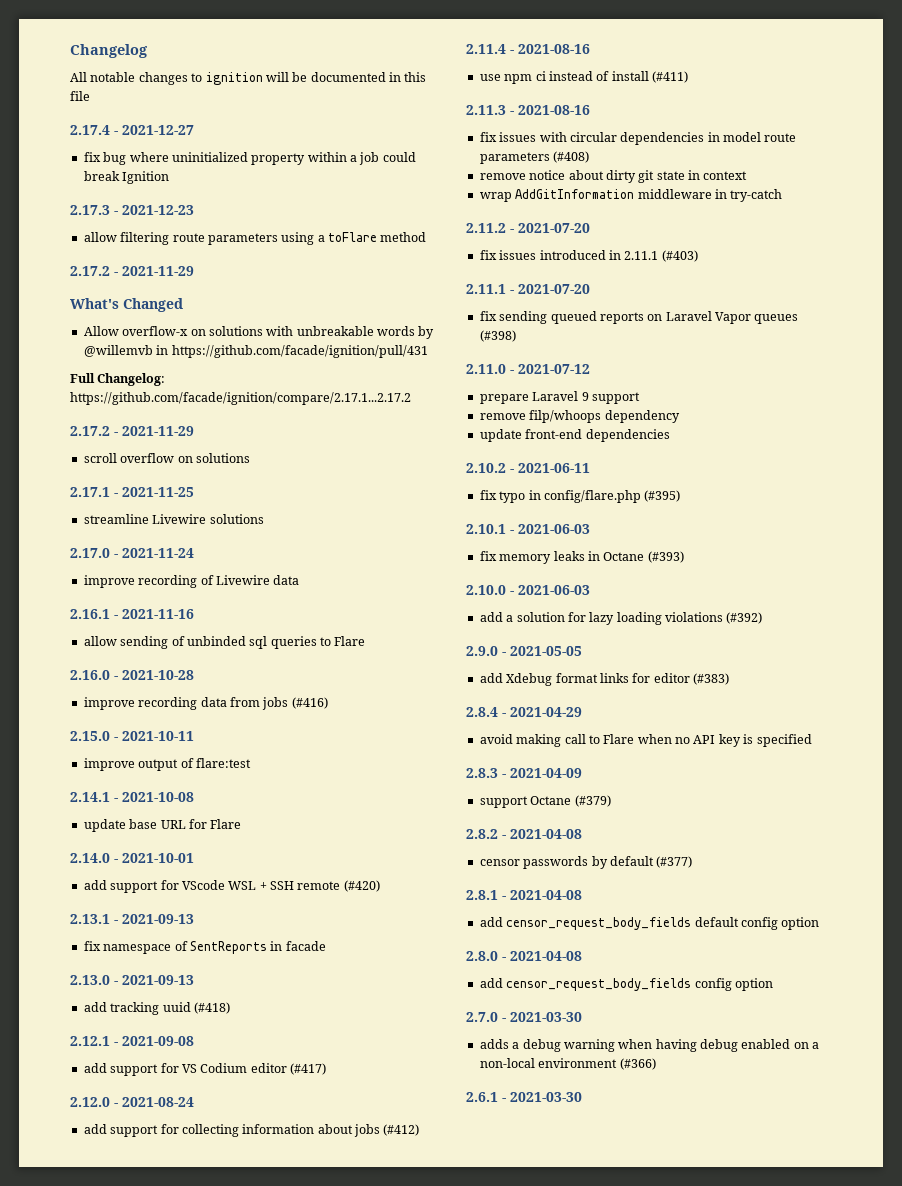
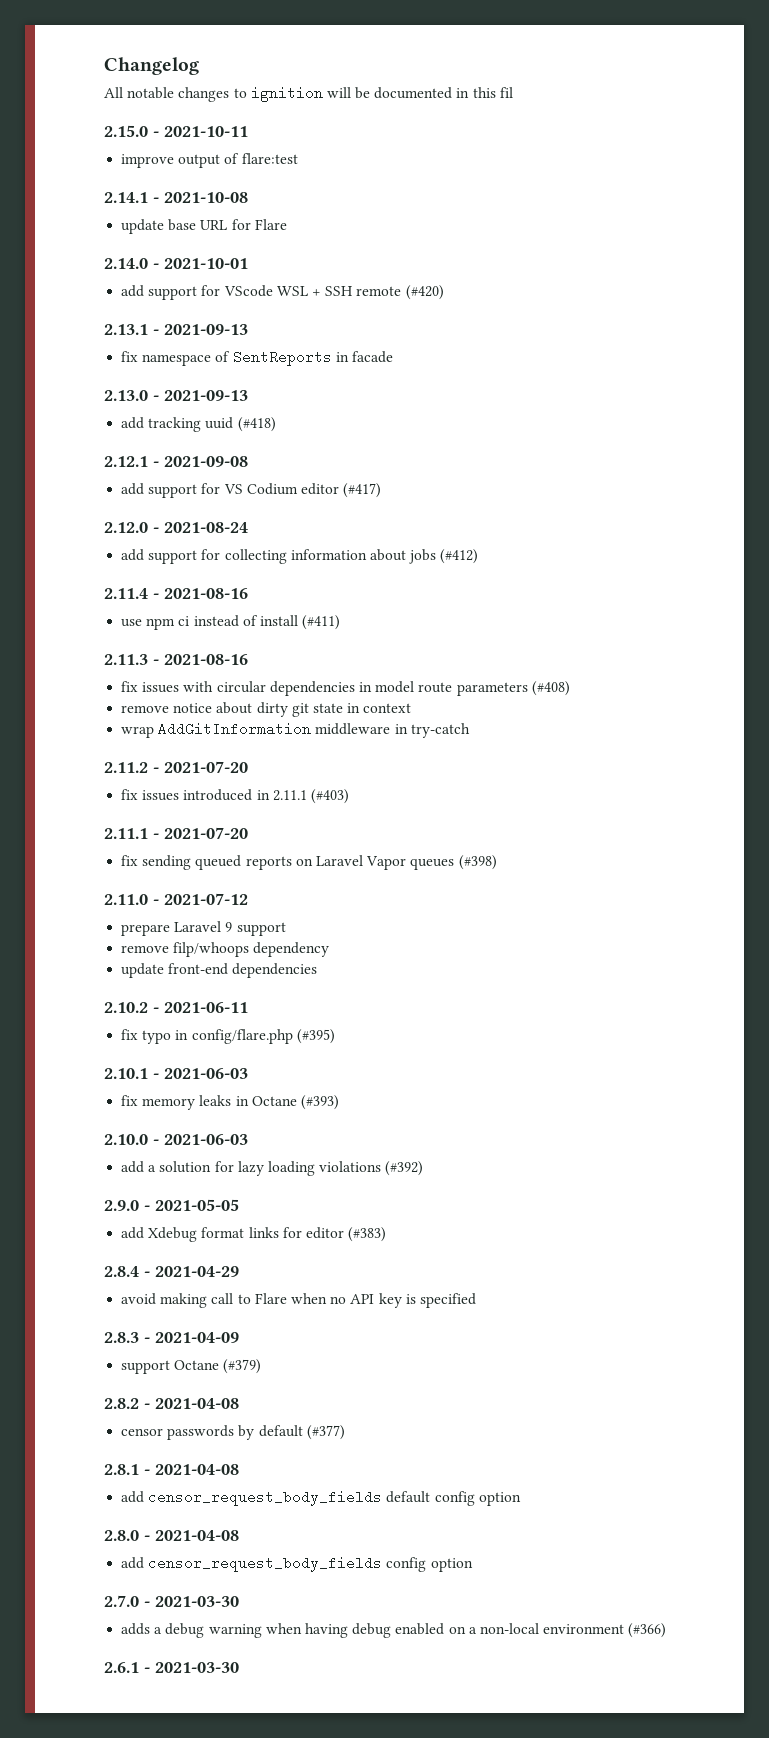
[70,91,90,101] [70,125,194,135] [83,152,416,165] [83,171,170,184] [70,205,194,215] [83,232,427,245] [70,266,194,276] [70,298,183,312] [83,326,435,339] [83,345,428,358] [70,373,166,386] [70,392,411,405] [70,426,194,436] [83,453,250,463] [70,487,194,497] [83,514,264,524] [70,548,194,558] [83,575,300,588] [70,609,194,619] [83,636,366,649] [70,670,194,680] [83,697,328,710] file // 2.17.4 - 2021-12-27 // fix bug where uninitialized property within a job could break Ignition // 2.17.3 - 2021-12-23 // allow filtering route parameters using a toFlare method // 2.17.2 - 2021-11-29 // What's Changed // Allow overflow-x on solutions with unbreakable words by @willemvb in https://github.com/facade/ignition/pull/431 // Full Changelog: https://github.com/facade/ignition/compare/2.17.1...2.17.2 // 2.17.2 - 2021-11-29 // scroll overflow on solutions // 2.17.1 - 2021-11-25 // streamline Livewire solutions // 2.17.0 - 2021-11-24 // improve recording of Livewire data // 2.16.1 - 2021-11-16 // allow sending of unbinded sql queries to Flare // 2.16.0 - 2021-10-28 // improve recording data from jobs (#416) -> [499,87,513,98] fil

